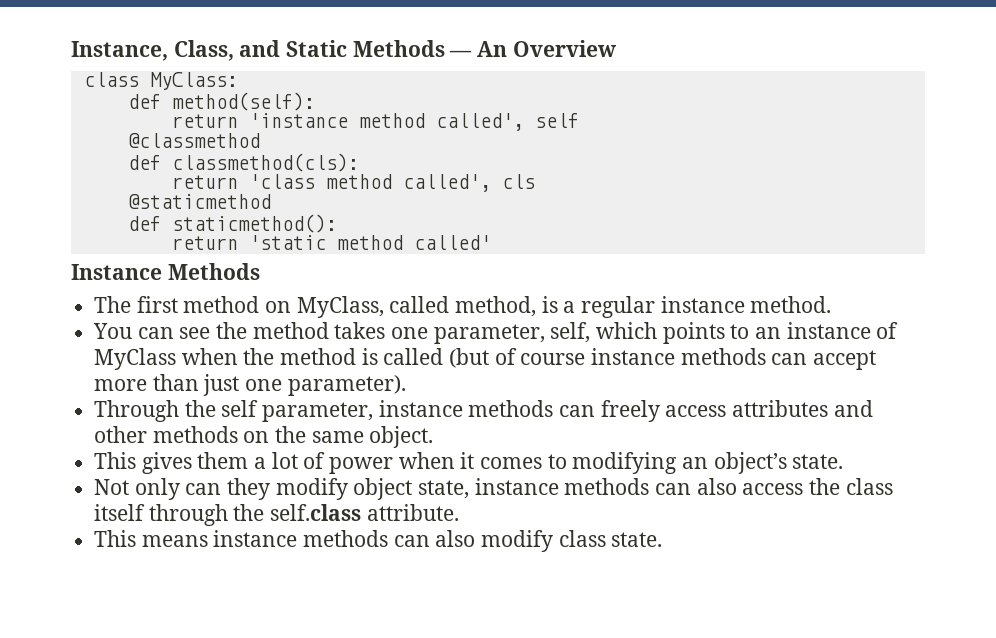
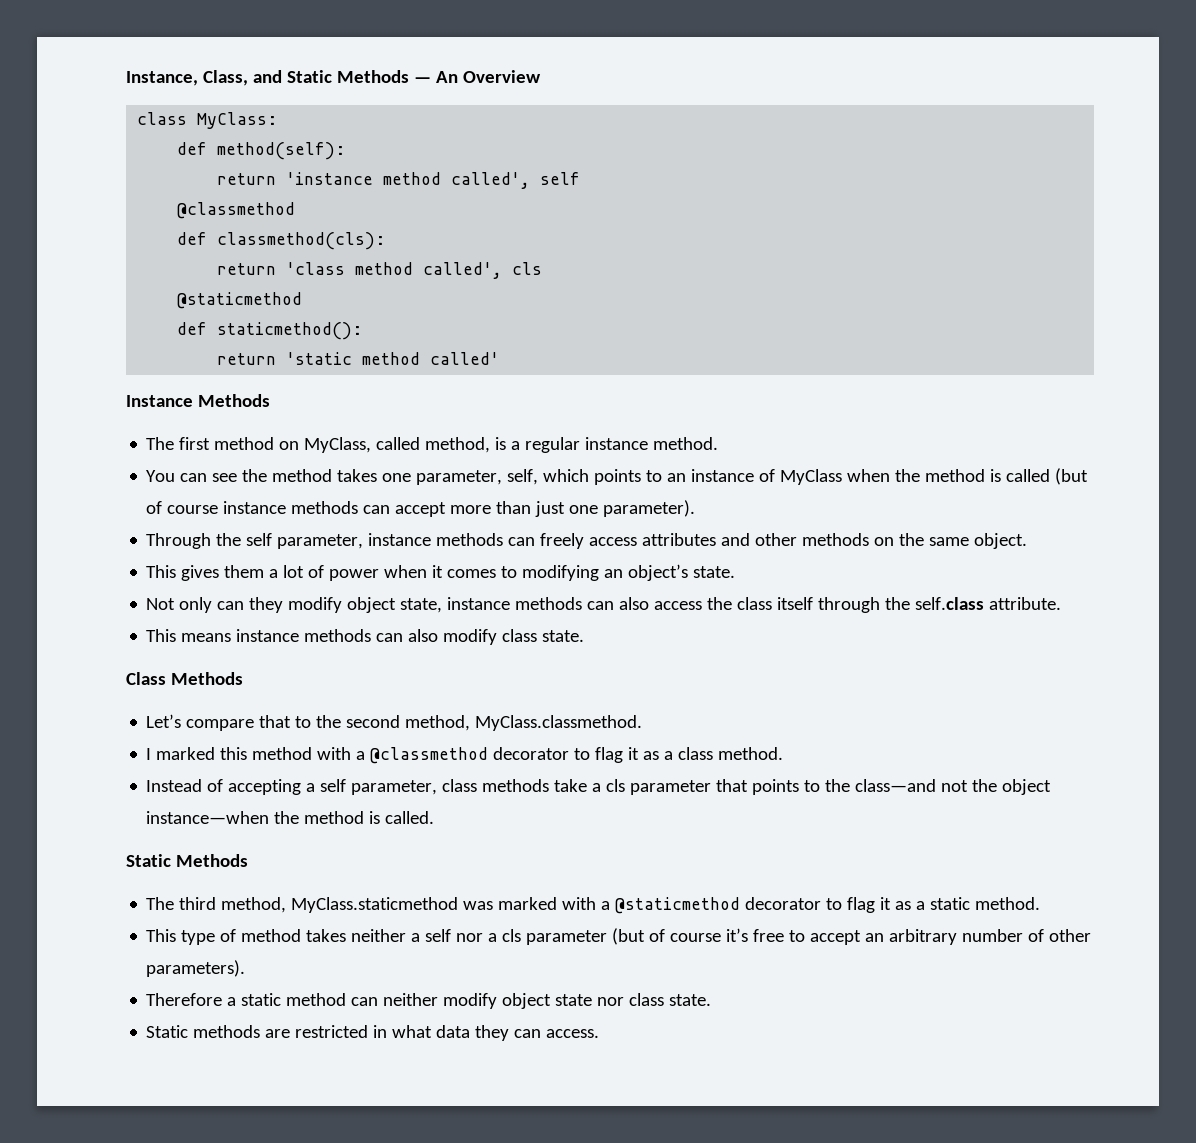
(663, 539) none -> [126,672,243,685] [146,714,643,731] [146,747,784,764] [146,779,1052,795] [146,811,435,824] [126,854,248,867] [146,897,1041,914] [146,928,1092,945] [146,960,246,977] [146,993,712,1009] [146,1025,600,1041] // Class Methods // Let’s compare that to the second method, MyClass.classmethod. // I marked this method with a @classmethod decorator to flag it as a class method. // Instead of accepting a self parameter, class methods take a cls parameter that points to the class—and not the object instance—when the method is called. // Static Methods // The third method, MyClass.staticmethod was marked with a @staticmethod decorator to flag it as a static method. // This type of method takes neither a self nor a cls parameter (but of course it’s free to accept an arbitrary number of other parameters). // Therefore a static method can neither modify object state nor class state. // Static methods are restricted in what data they can access.

